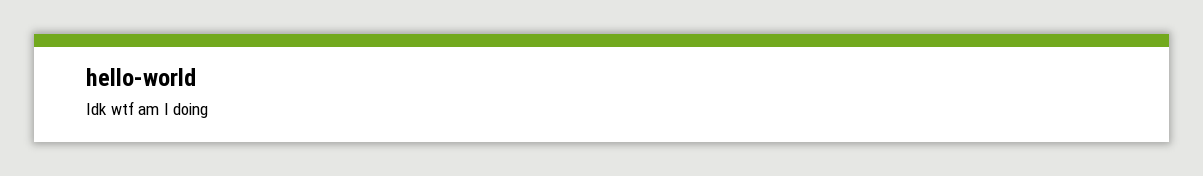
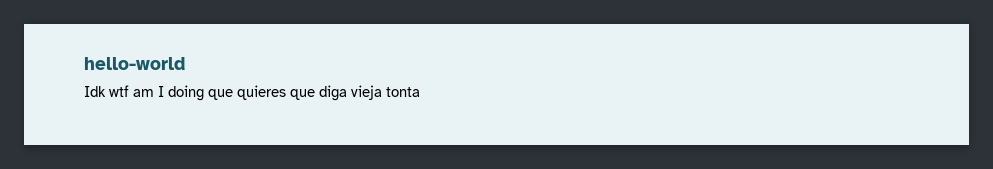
(209, 110) none -> [208,85,420,101] que quieres que diga vieja tonta

